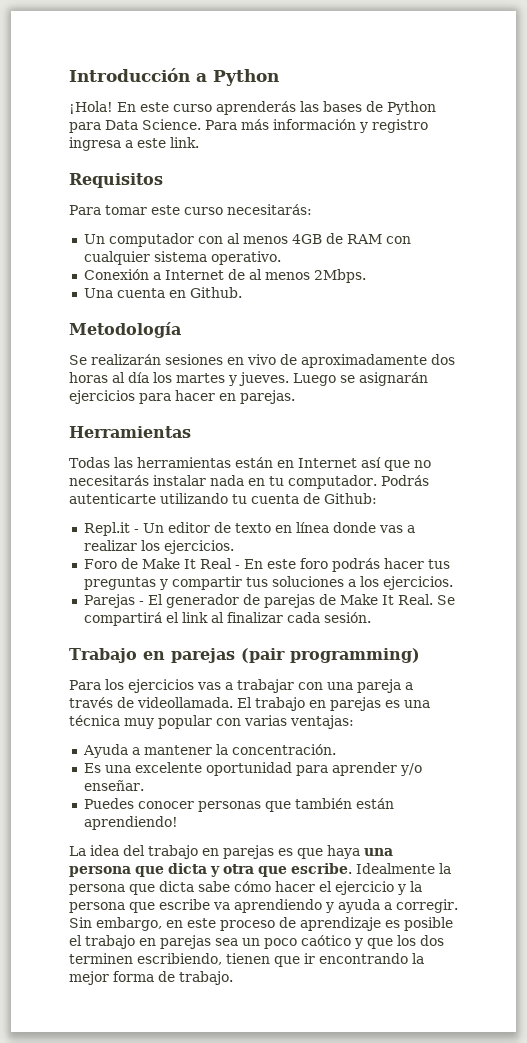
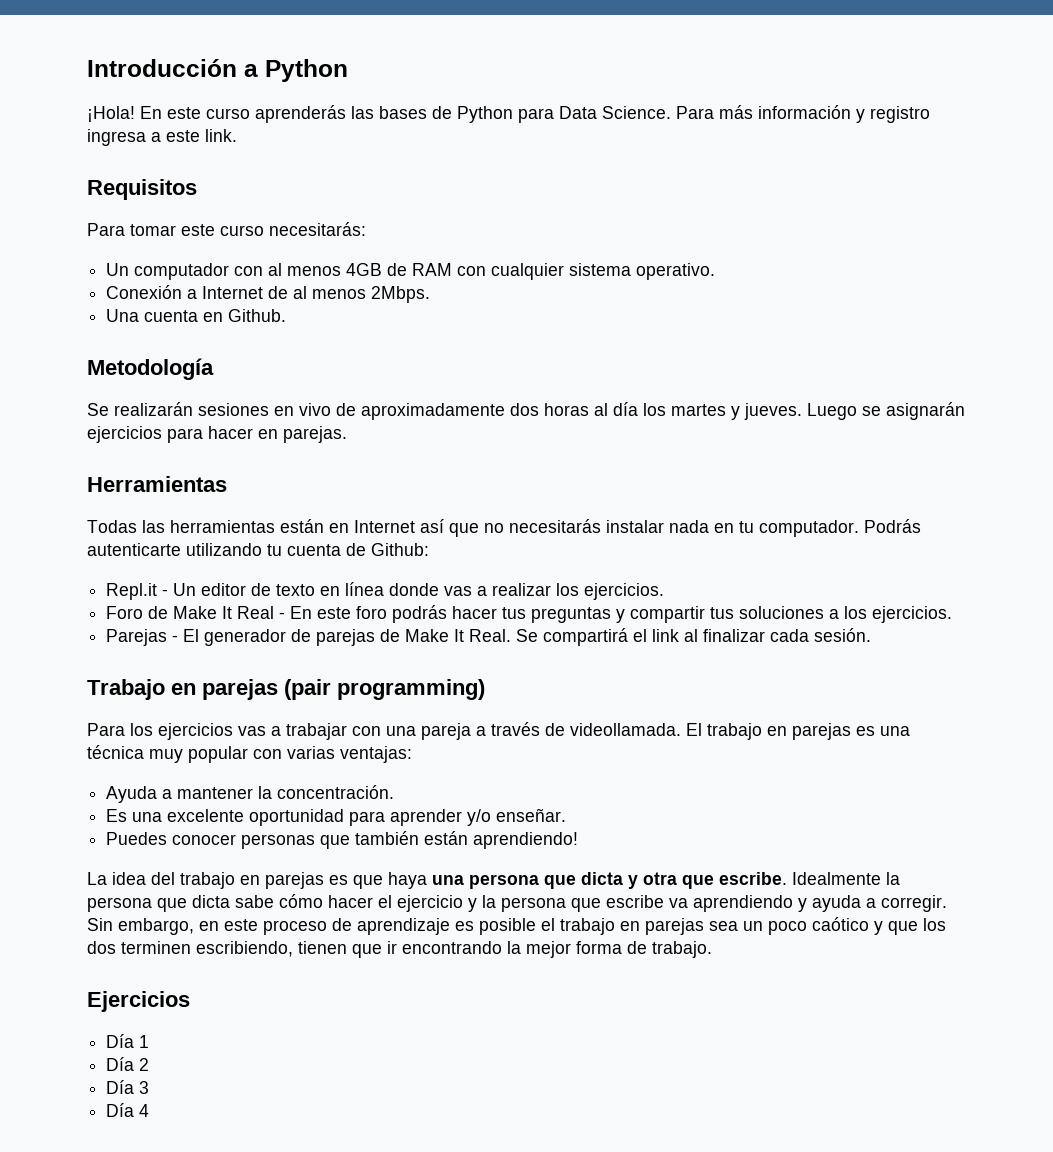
(233, 978) none -> [87,991,190,1012] [106,1034,150,1048] [106,1057,150,1071] [106,1080,150,1094] [106,1103,150,1117] // Ejercicios // Día 1 // Día 2 // Día 3 // Día 4

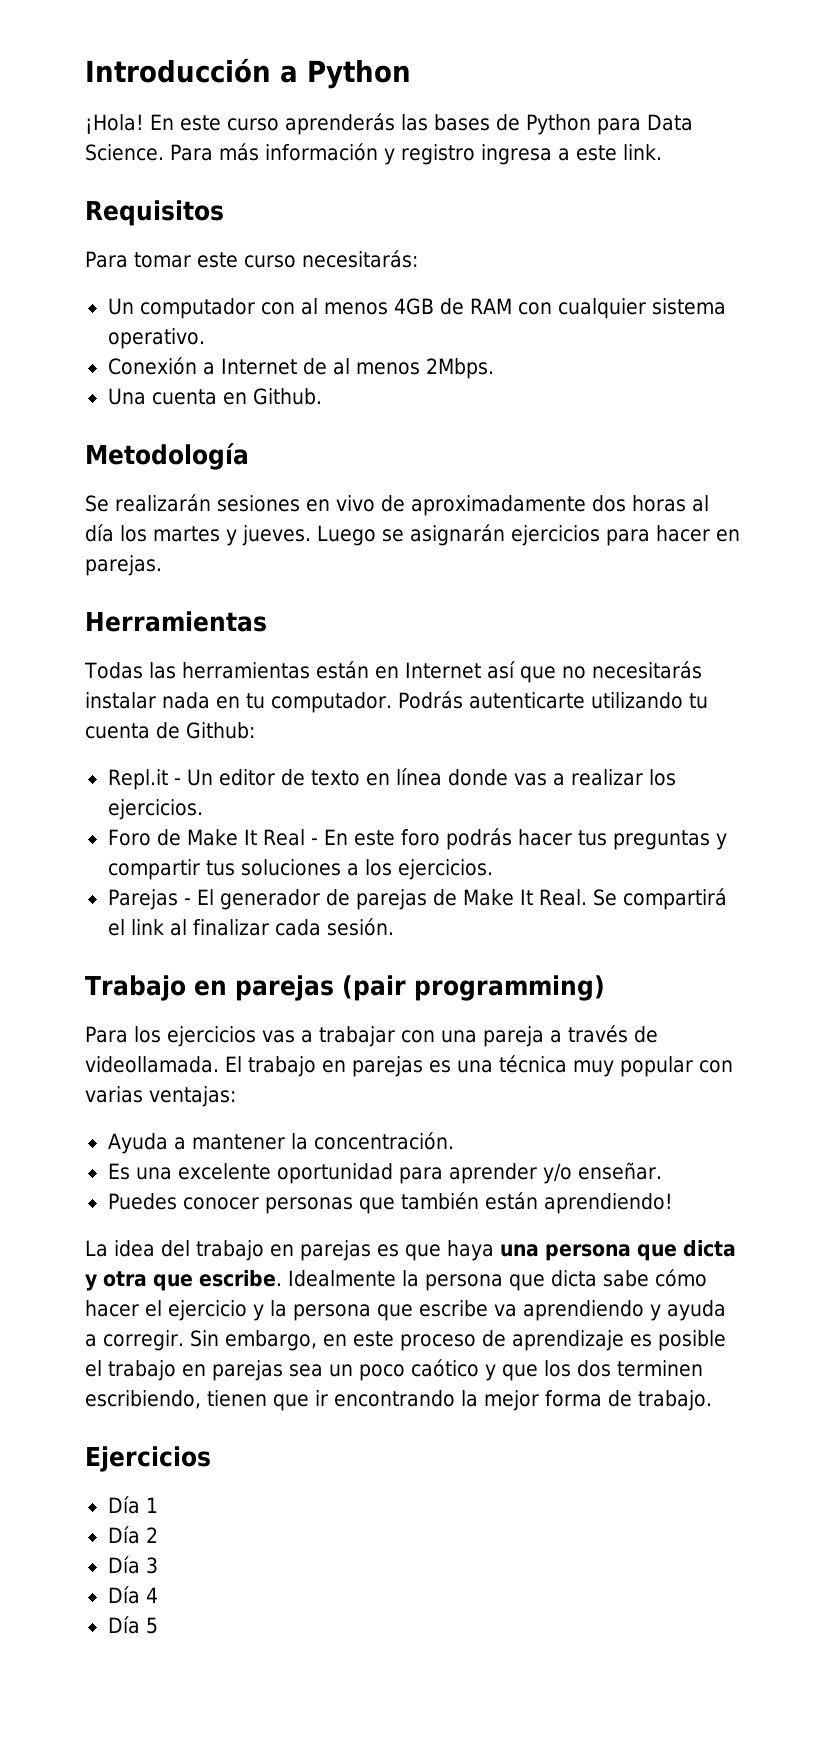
(150, 1110) none -> [107,1616,158,1634] // Día 5

